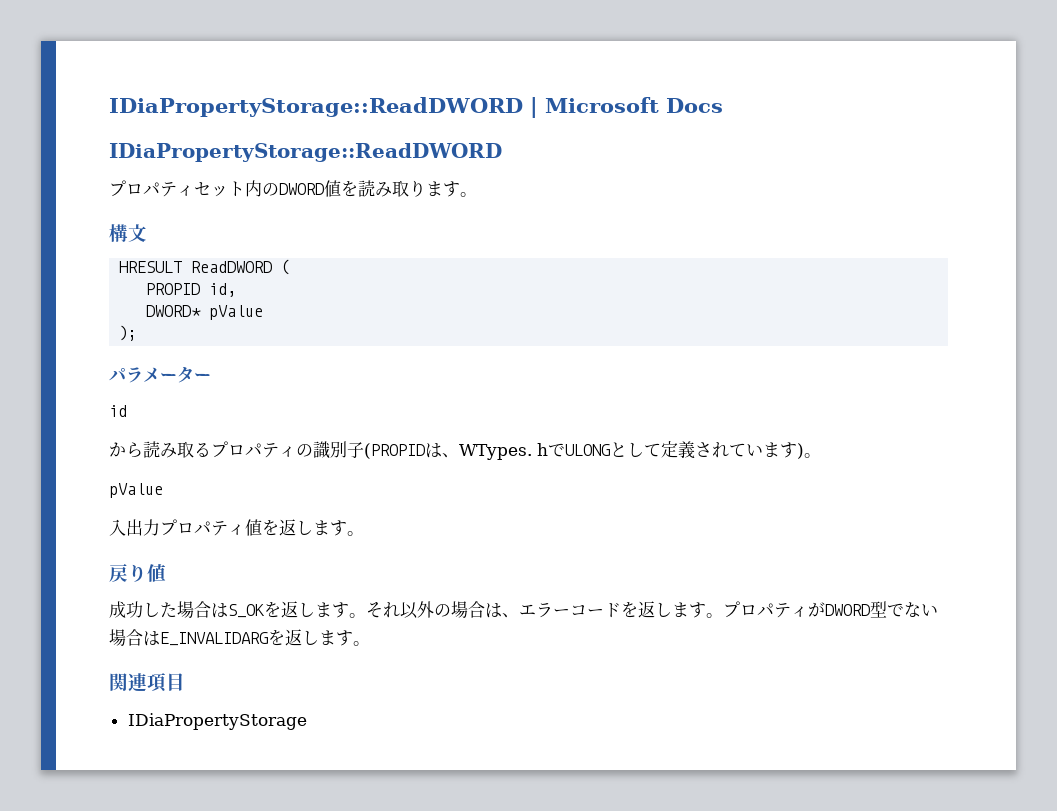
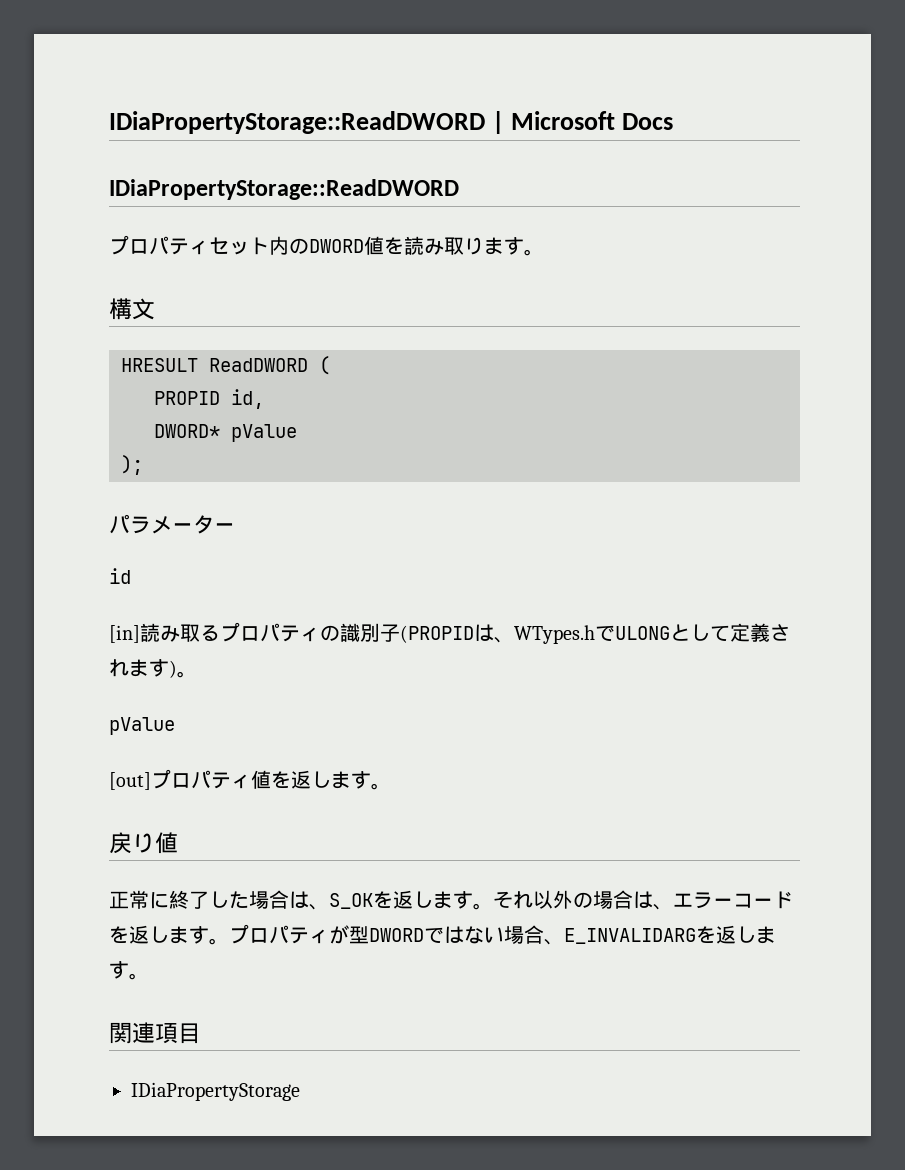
[109,442,143,458] から -> [109,625,140,643] [in]
[459,443,548,460] WTypes. h -> [514,625,595,644] WTypes.h
[729,443,763,457] てい -> (129, 668) none
[109,519,160,536] 入出力 -> [109,772,151,790] [out]
[109,601,143,618] 成功 -> [109,890,209,909] 正常に終了
(228, 610) none -> [309,904,329,910] 、
[825,601,904,618] DWORD型で -> [349,926,464,944] 型DWORDでは
[143,631,160,646] は -> [544,939,564,945] 、

